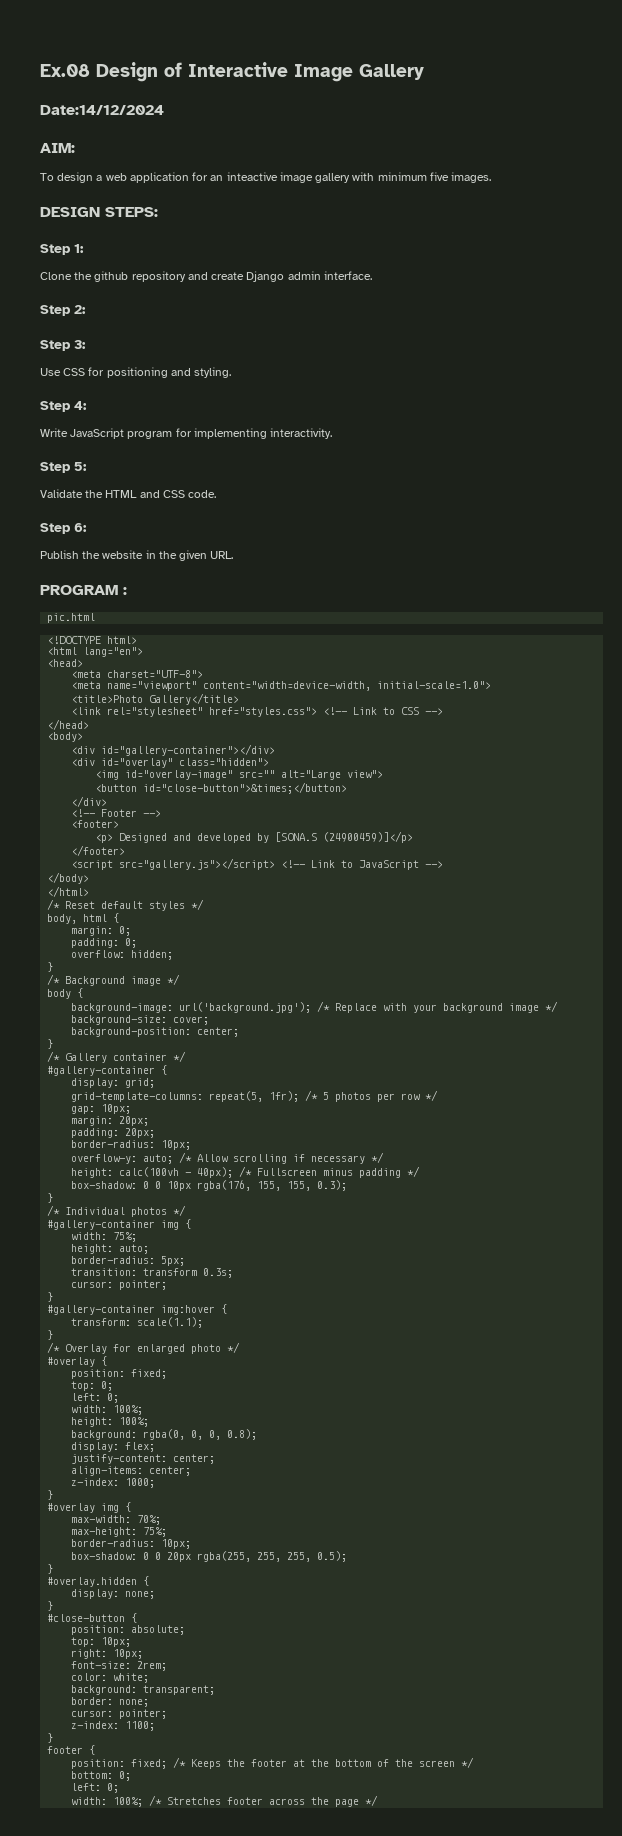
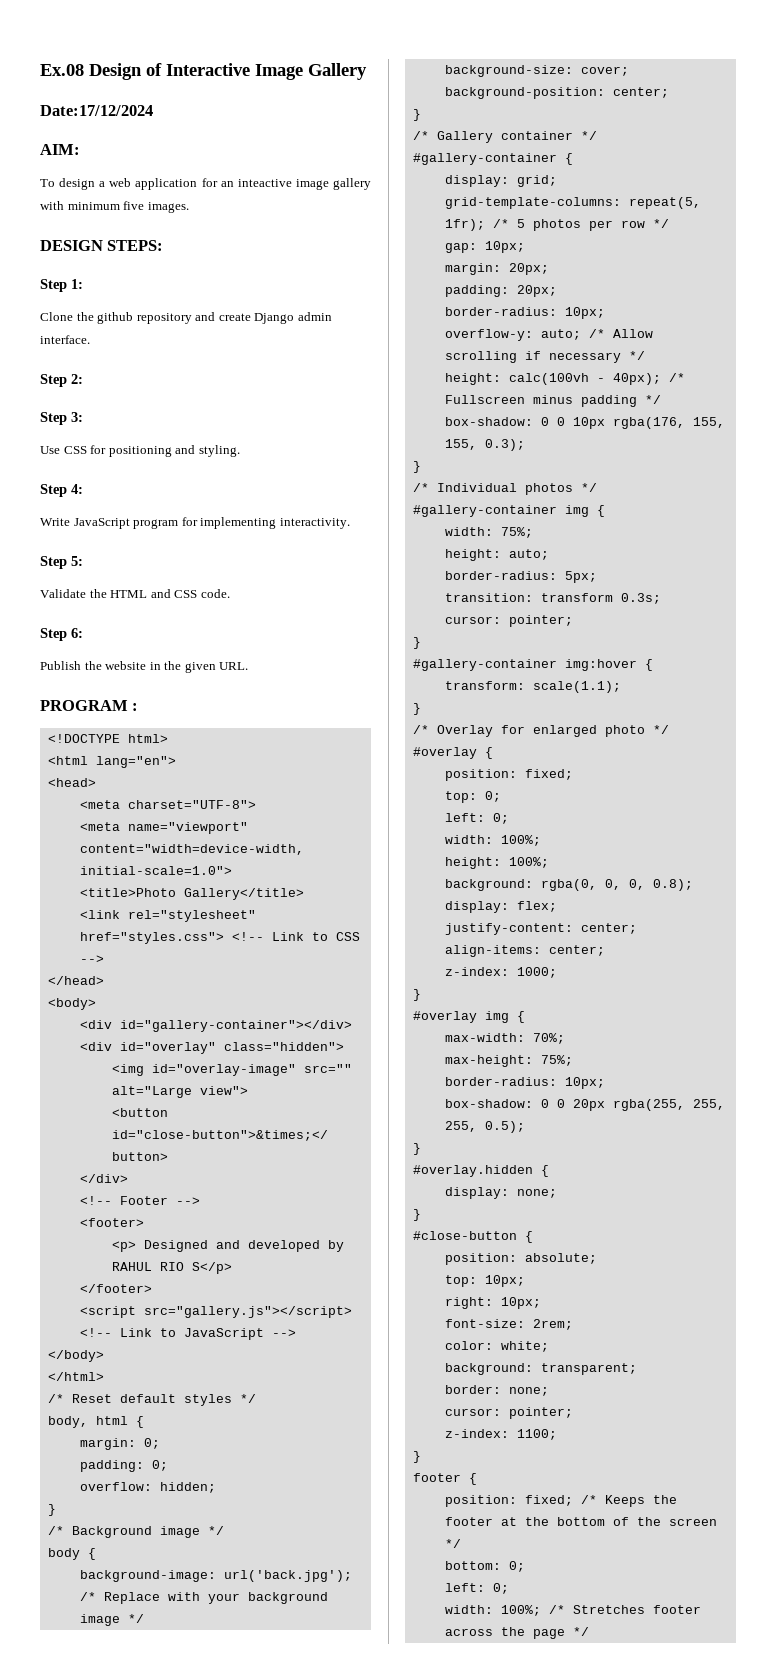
[40,105,164,115] Date:14/12/2024 -> [40,105,153,116] Date:17/12/2024
[47,613,96,623] // pic.html -> (139, 707) none
[275,831,414,843] [SONA.S (24900459)]</p> -> [111,1262,232,1274] RAHUL RIO S</p>
[179,1002,312,1013] url('background.jpg'); -> [223,1570,352,1582] url('back.jpg');

